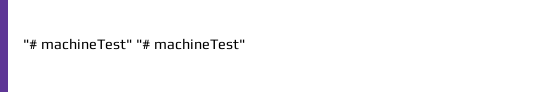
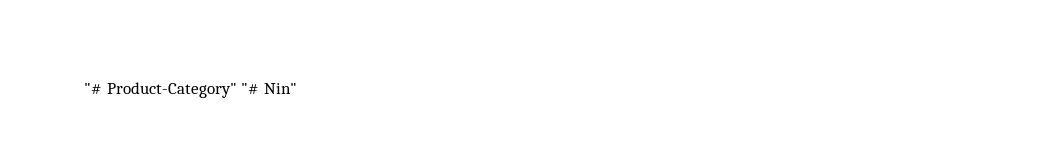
[23,38,245,50] "# machineTest" "# machineTest" -> [84,82,297,98] "# Product-Category" "# Nin"

